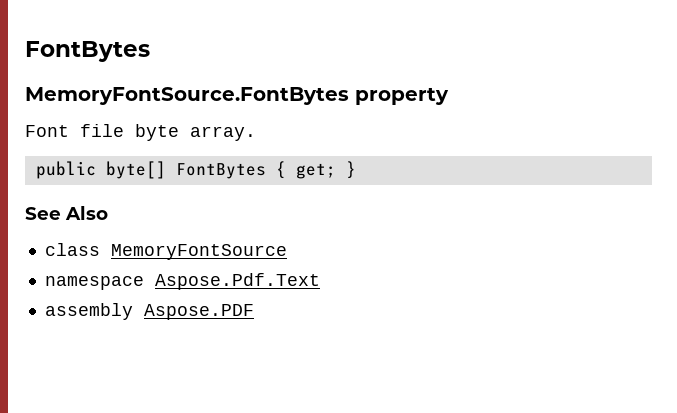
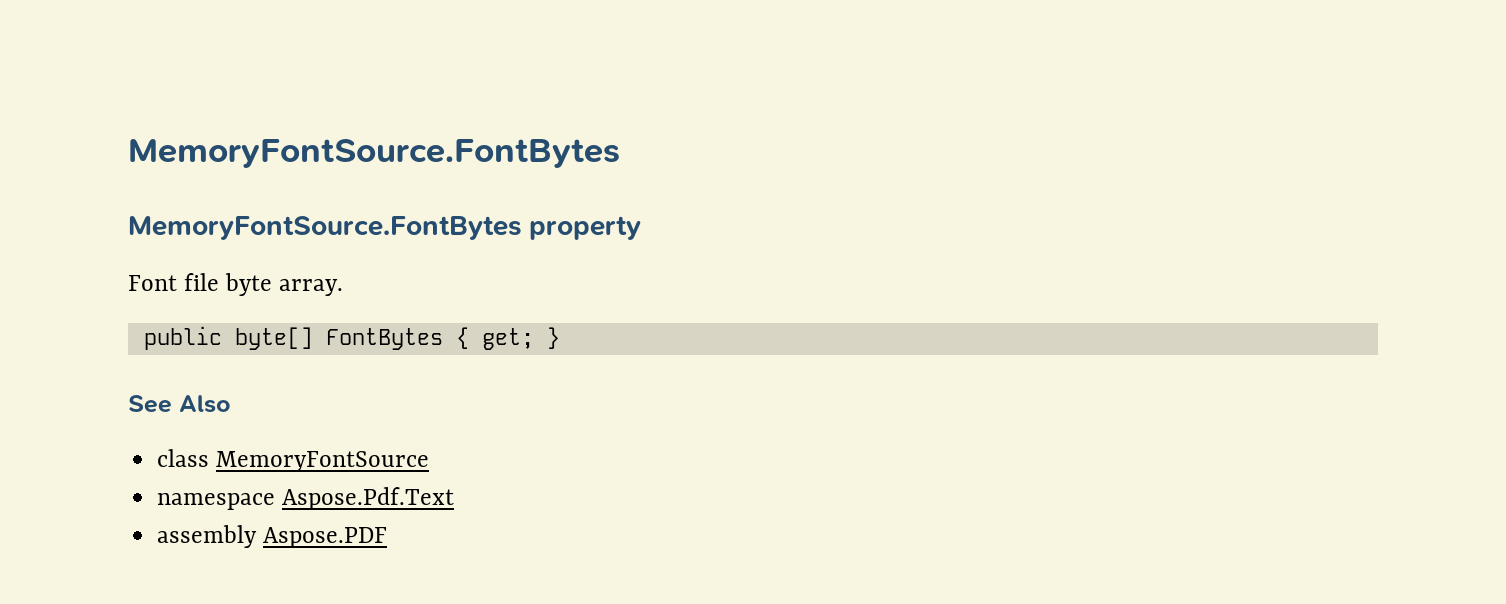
[25,41,150,62] FontBytes -> [128,139,620,168] MemoryFontSource.FontBytes

